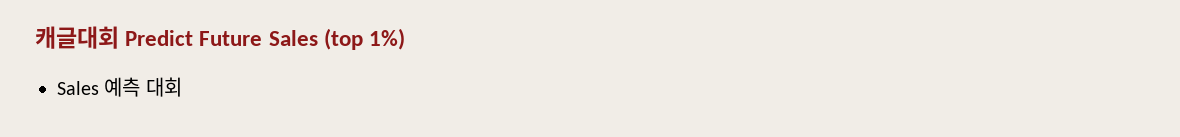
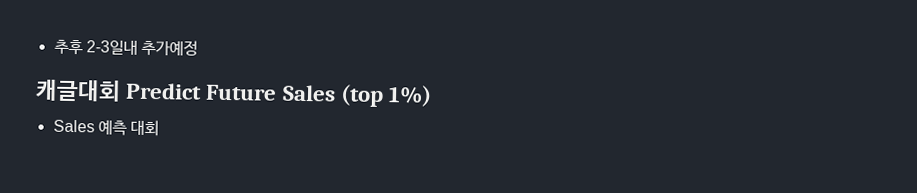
(35, 37) none -> [53,39,199,56] 추후 2-3일내 추가예정 //

